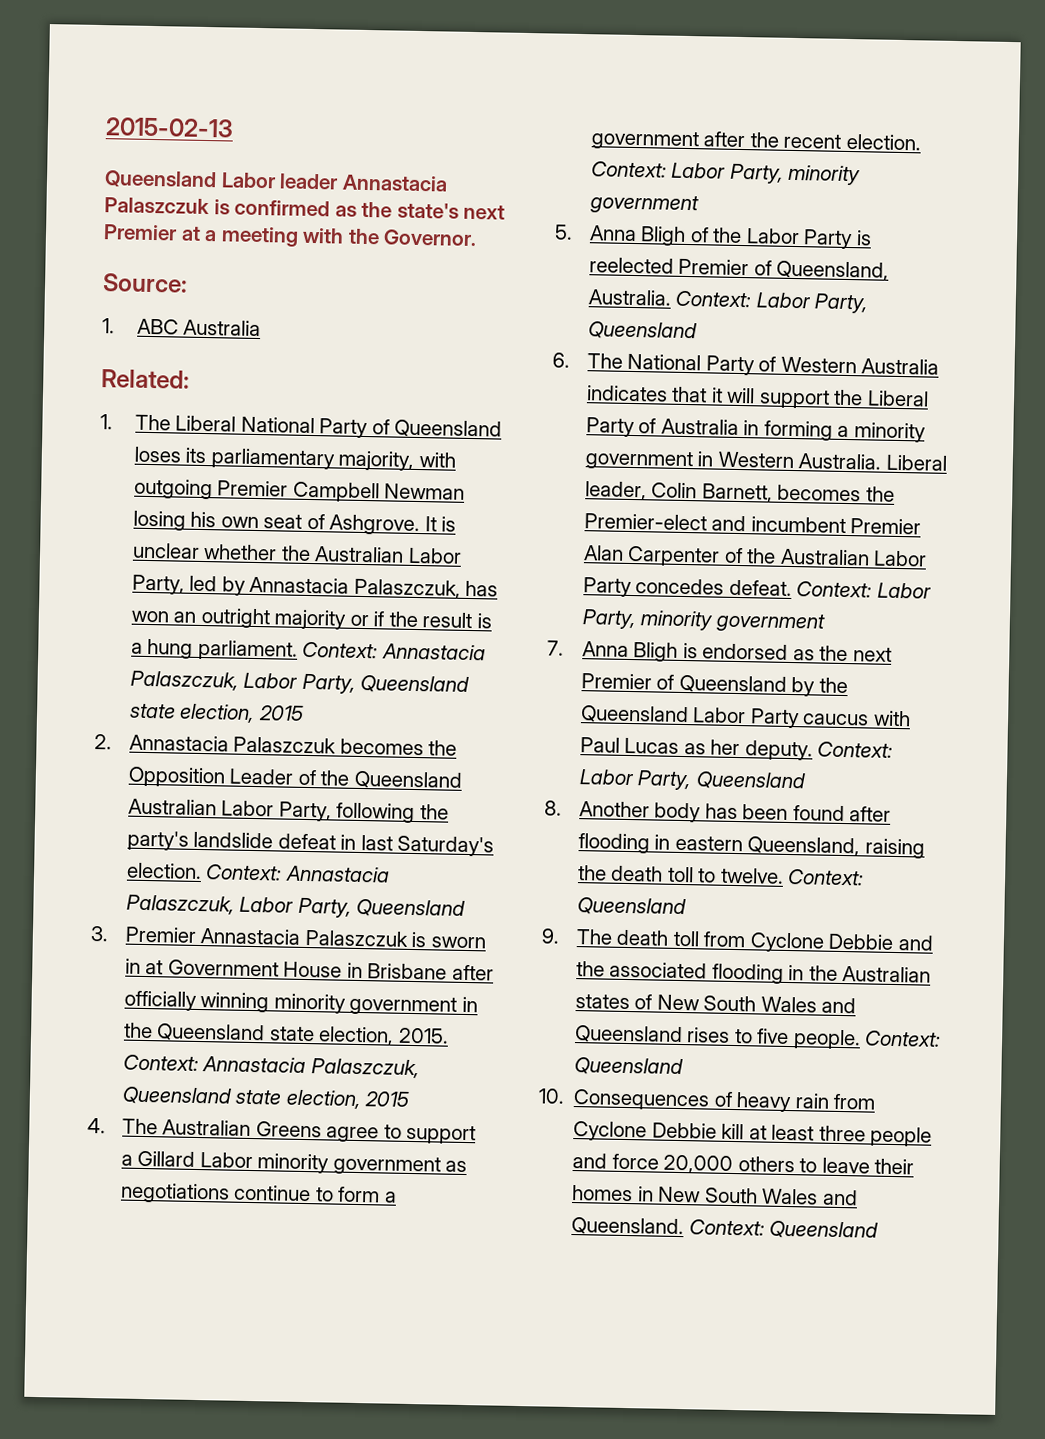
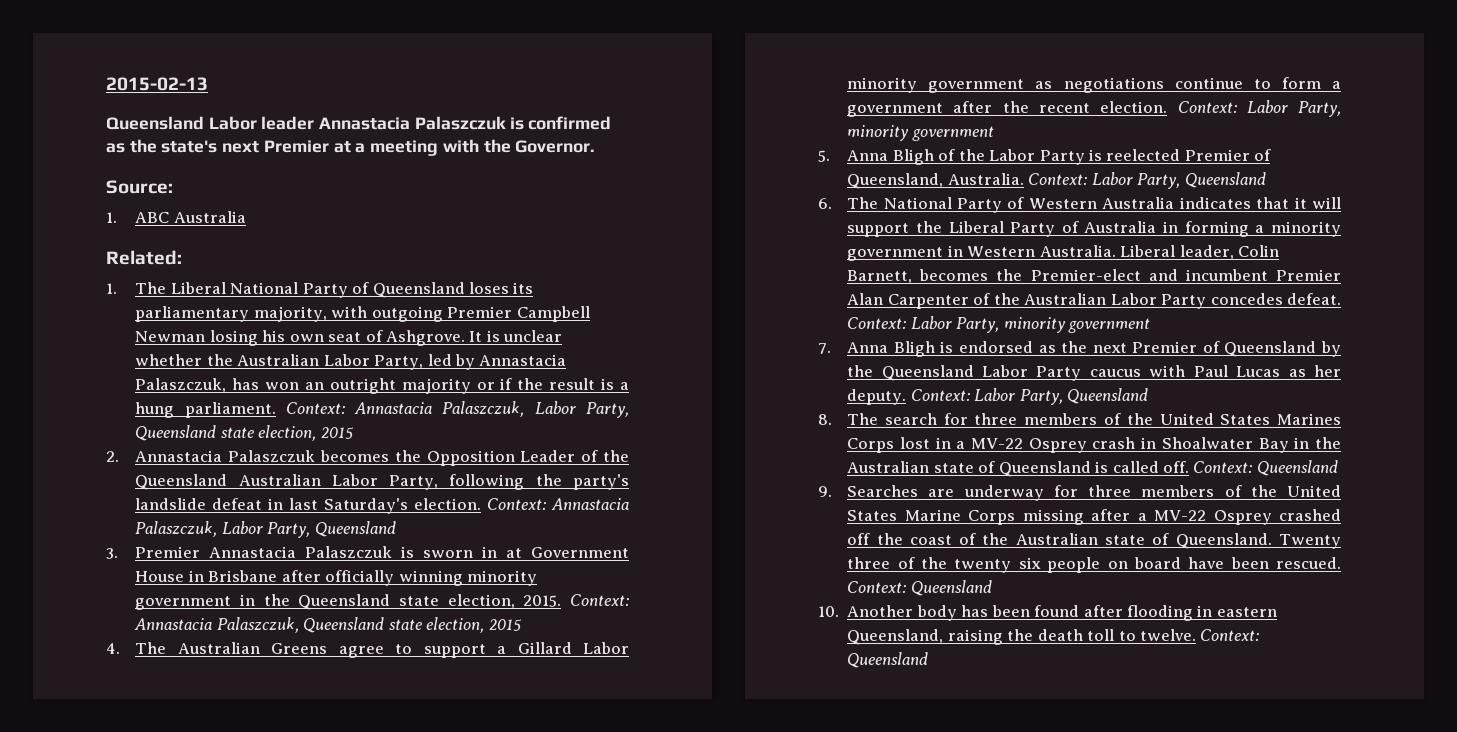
(562, 808) none -> [847,413,1341,425] [847,437,1341,453] [847,460,1338,477] [818,485,1341,501] [847,509,1341,525] [847,533,1342,549] [847,557,1341,573] [847,580,992,596] [818,606,839,617] The search for three members of the United States Marines Corps lost in a MV-22 Osprey crash in Shoalwater Bay in the Australian state of Queensland is called off. Context: Queensland // 9. Searches are underway for three members of the United States Marine Corps missing after a MV-22 Osprey crashed off the coast of the Australian state of Queensland. Twenty three of the twenty six people on board have been rescued. Context: Queensland // 10.
[541,928,934,953] [575,961,932,984] [574,994,857,1014] [573,1025,942,1050] [573,1057,683,1077] [538,1088,877,1113] [573,1121,933,1147] [572,1153,915,1175] [572,1185,858,1206] [571,1217,879,1240] // 9. The death toll from Cyclone Debbie and the associated flooding in the Australian states of New South Wales and Queensland rises to five people. Context: Queensland // 10. Consequences of heavy rain from Cyclone Debbie kill at least three people and force 20,000 others to leave their homes in New South Wales and Queensland. Context: Queensland -> (929, 660) none

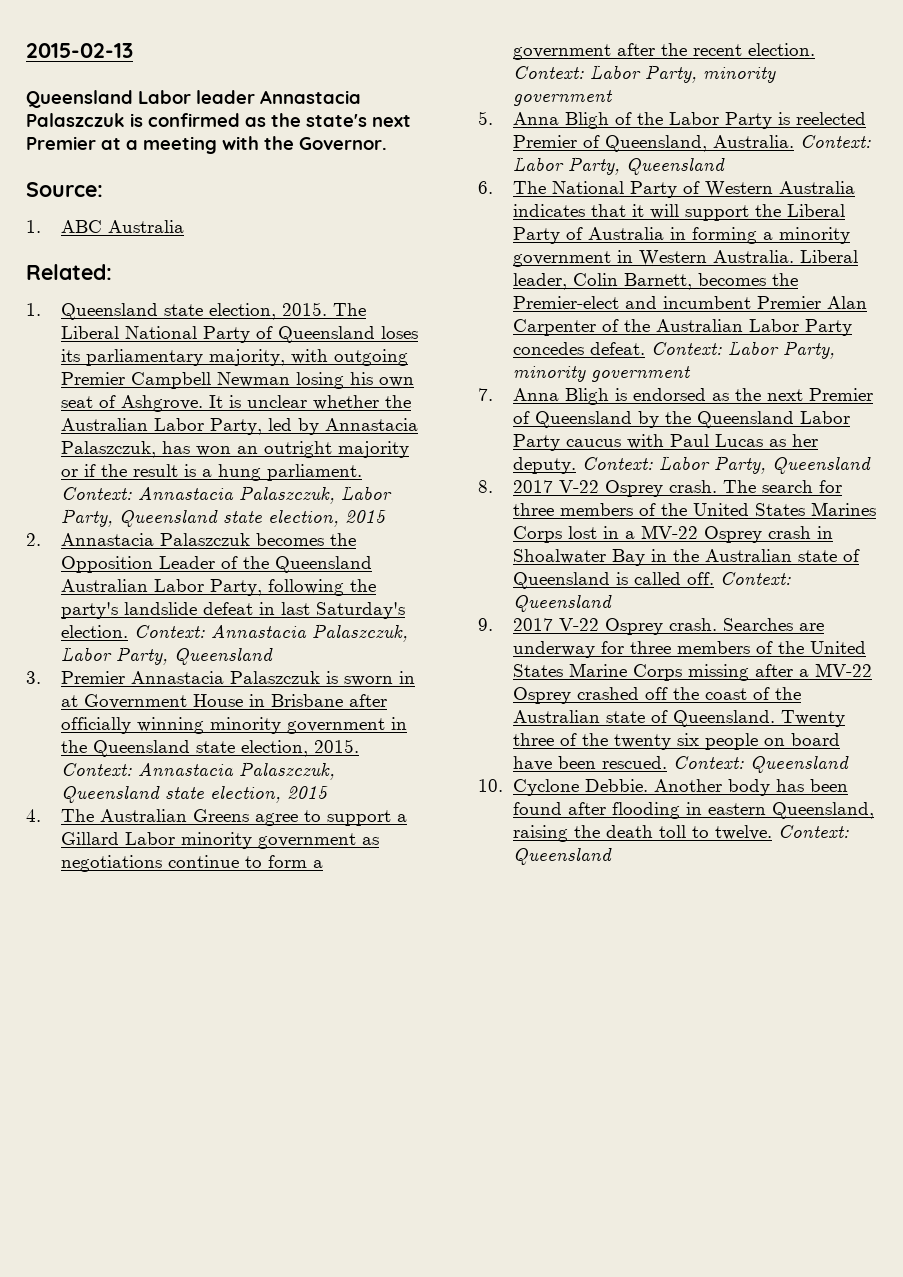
(117, 288) none -> [61,302,328,320] Queensland state election, 2015.
(832, 419) none -> [513,480,718,497] 2017 V-22 Osprey crash.
(832, 491) none -> [513,618,718,635] 2017 V-22 Osprey crash.
(839, 611) none -> [513,779,649,796] Cyclone Debbie.

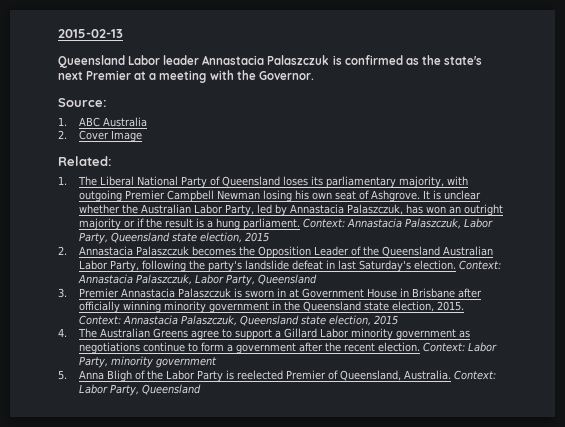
(185, 226) none -> [58,130,142,142] // 2. Cover Image
[61,302,328,320] Queensland state election, 2015. -> (67, 180) none
[478,181,856,198] [513,204,846,221] [513,227,851,244] [513,250,859,267] [513,273,799,290] [513,296,868,309] [513,319,853,336] [513,341,836,359] [513,366,692,382] [478,388,874,405] [513,411,851,428] [513,434,819,451] [513,456,872,474] [478,480,843,497] [513,502,877,516] [513,525,834,543] [513,549,861,566] [513,572,792,589] [513,595,613,612] [478,618,825,635] [513,641,867,658] [513,663,873,681] [513,687,802,704] [513,710,846,727] [513,733,841,750] [513,756,850,773] [478,779,849,796] [513,802,875,819] [513,825,850,842] [513,848,613,865] // 6. The National Party of Western Australia indicates that it will support the Liberal Party of Australia in forming a minority government in Western Australia. Liberal leader, Colin Barnett, becomes the Premier-elect and incumbent Premier Alan Carpenter of the Australian Labor Party concedes defeat. Context: Labor Party, minority government // 7. Anna Bligh is endorsed as the next Premier of Queensland by the Queensland Labor Party caucus with Paul Lucas as her deputy. Context: Labor Party, Queensland // 8. 2017 V-22 Osprey crash. The search for three members of the United States Marines Corps lost in a MV-22 Osprey crash in Shoalwater Bay in the Australian state of Queensland is called off. Context: Queensland // 9. 2017 V-22 Osprey crash. Searches are underway for three members of the United States Marine Corps missing after a MV-22 Osprey crashed off the coast of the Australian state of Queensland. Twenty three of the twenty six people on board have been rescued. Context: Queensland // 10. Cyclone Debbie. Another body has been found after flooding in eastern Queensland, raising the death toll to twelve. Context: Queensland -> (201, 389) none

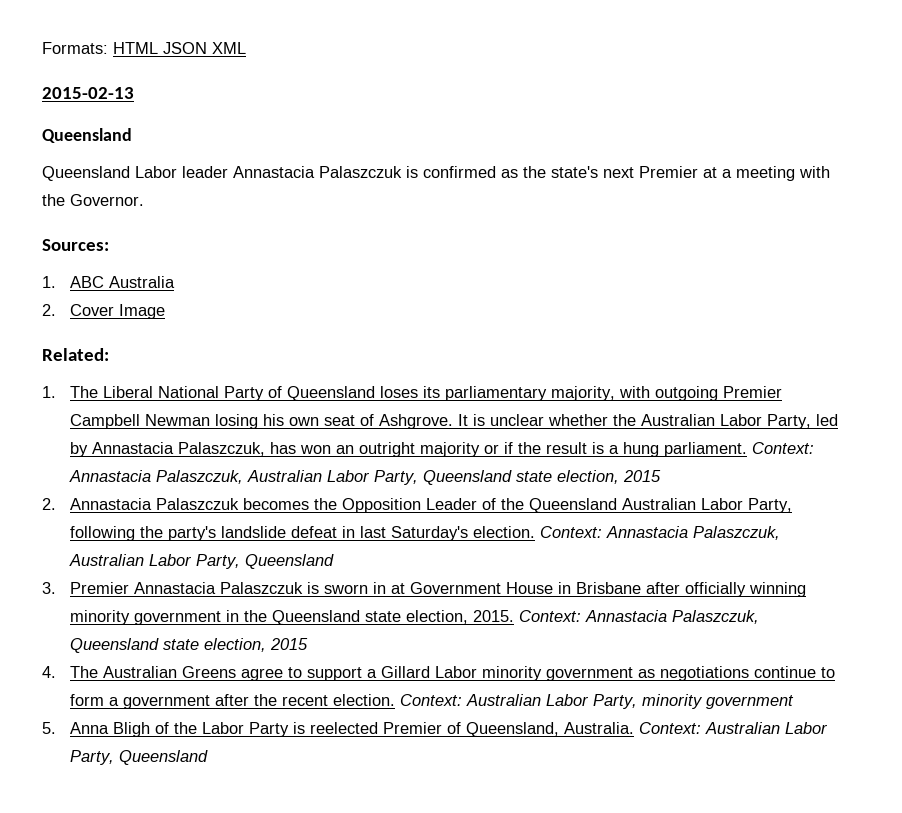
(58, 33) none -> [42,42,246,54] Formats: HTML JSON XML //
(125, 61) none -> [42,166,130,181] // Queensland
[58,98,107,107] Source: -> [42,239,109,251] Sources:
(461, 223) none -> [247,470,323,482] Australian
(192, 279) none -> [69,554,145,566] Australian
(465, 347) none -> [466,694,542,706] Australian
(496, 375) none -> [705,722,781,734] Australian

